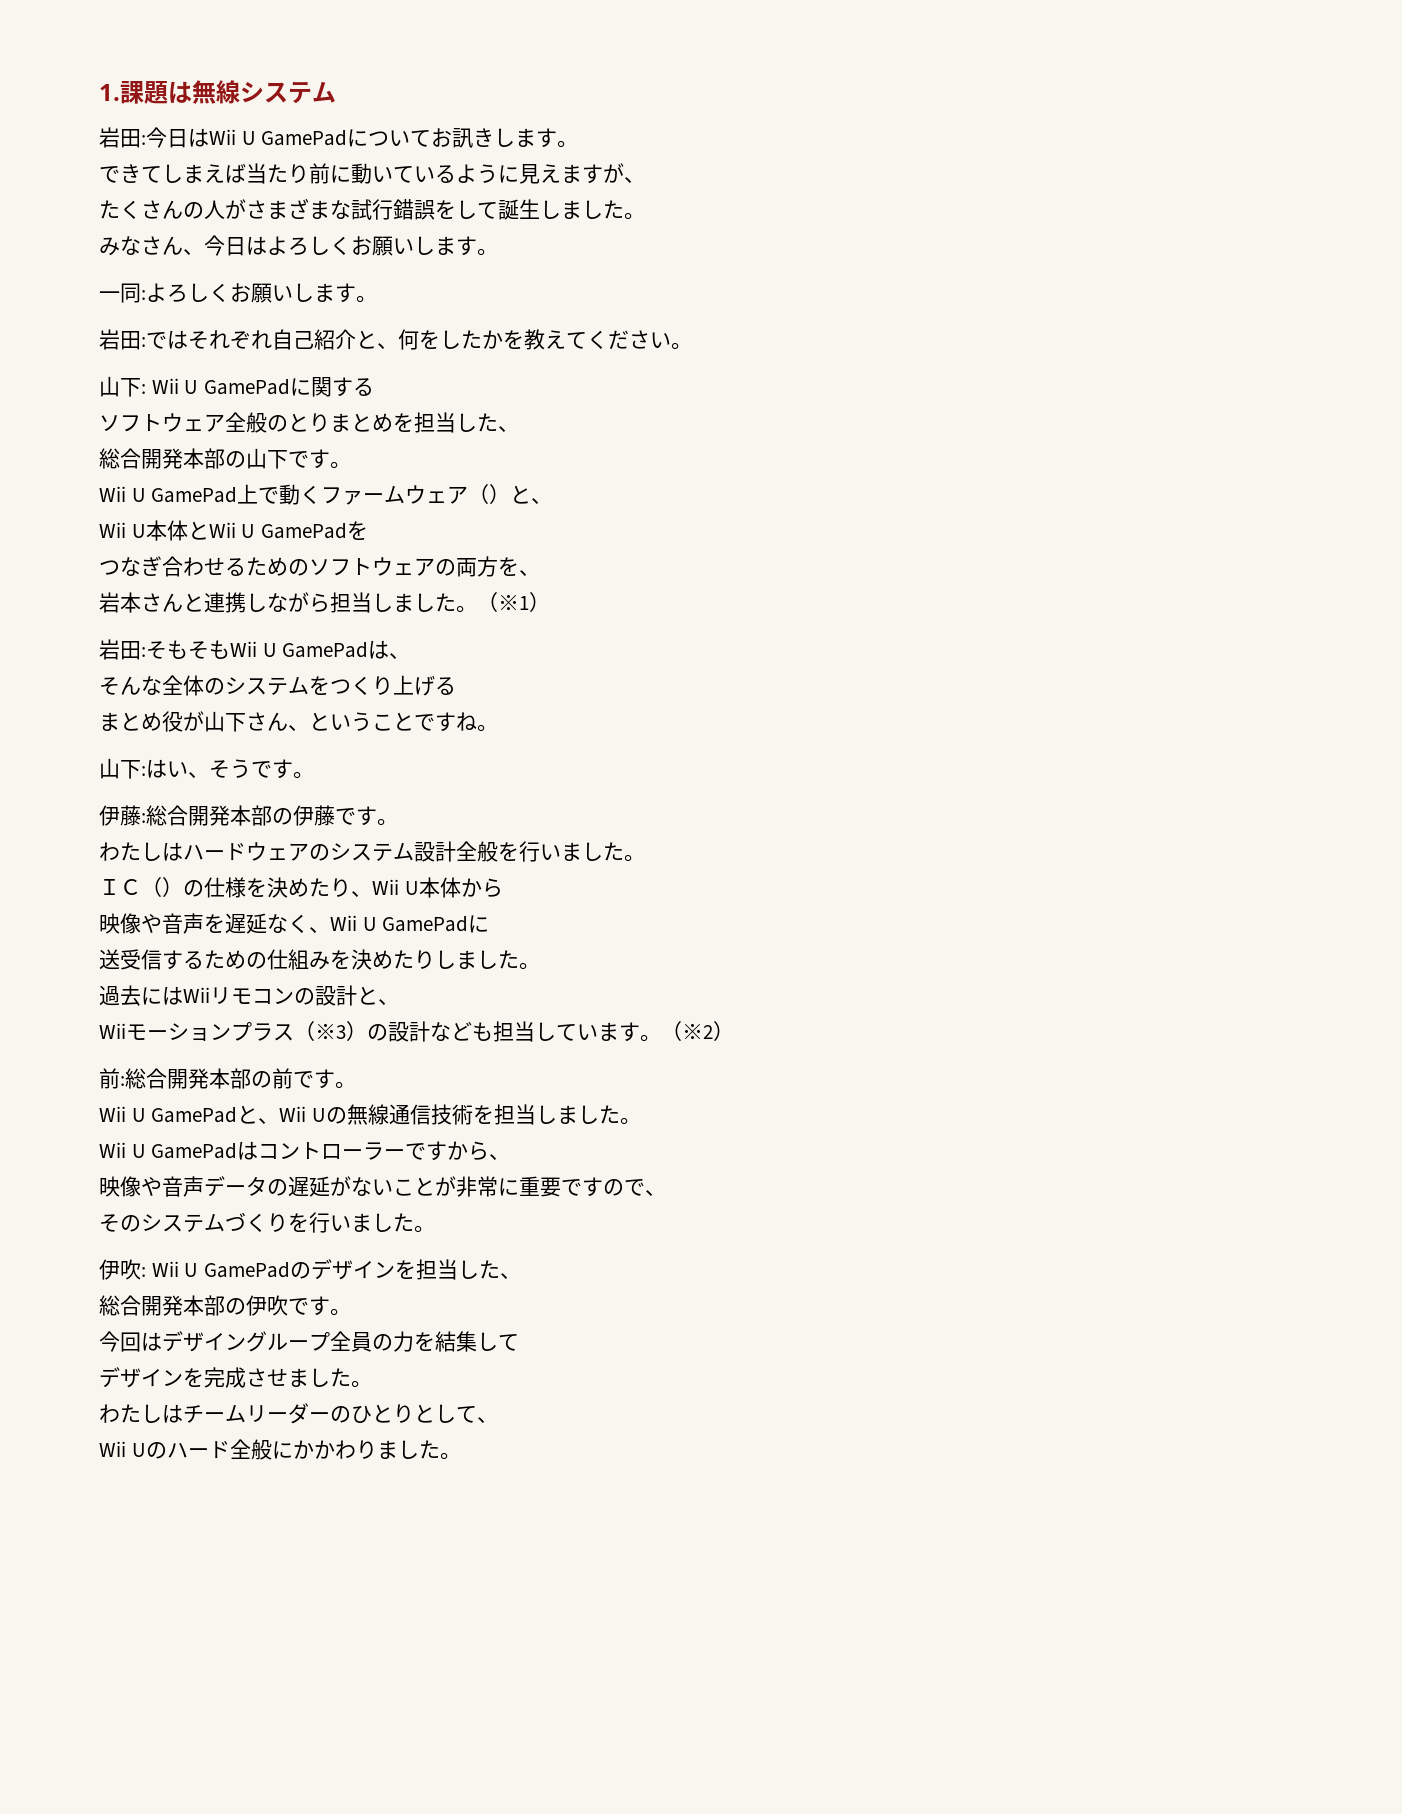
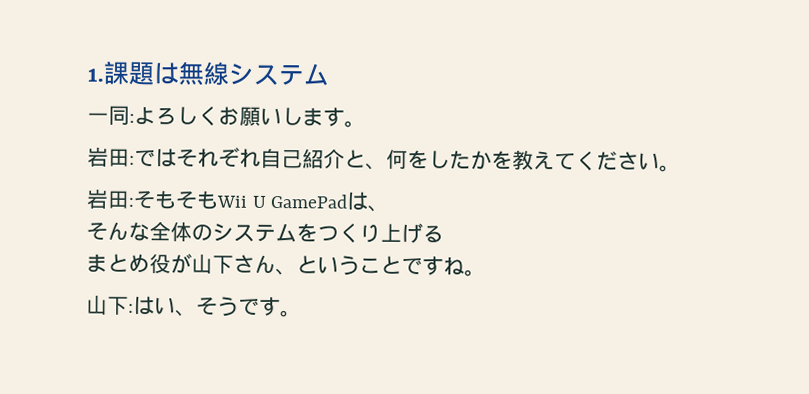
[99,127,579,149] [99,163,645,184] [99,198,645,220] [99,235,498,256] // 岩田:今日はWii U GamePadについてお訊きします。 // できてしまえば当たり前に動いているように見えますが、 // たくさんの人がさまざまな試行錯誤をして誕生しました。 // みなさん、今日はよろしくお願いします。 -> (330, 74) none
[99,376,375,397] [99,412,519,433] [99,448,351,469] [99,484,553,505] [99,520,369,541] [99,556,540,577] [99,592,550,613] // 山下: Wii U GamePadに関する // ソフトウェア全般のとりまとめを担当した、 // 総合開発本部の山下です。 // Wii U GamePad上で動くファームウェア（）と、 // Wii U本体とWii U GamePadを // つなぎ合わせるためのソフトウェアの両方を、 // 岩本さんと連携しながら担当しました。（※1） -> (681, 168) none
[99,805,398,826] [99,841,645,862] [99,877,503,898] [99,913,490,934] [99,949,540,970] [99,985,399,1006] [99,1021,734,1042] [99,1068,356,1089] [99,1104,642,1125] [99,1141,511,1161] [99,1176,666,1197] [99,1212,435,1233] [99,1259,522,1280] [99,1295,351,1316] [99,1331,519,1352] [99,1367,372,1388] [99,1403,498,1424] [99,1439,461,1460] // 伊藤:総合開発本部の伊藤です。 // わたしはハードウェアのシステム設計全般を行いました。 // ＩＣ（）の仕様を決めたり、Wii U本体から // 映像や音声を遅延なく、Wii U GamePadに // 送受信するための仕組みを決めたりしました。 // 過去にはWiiリモコンの設計と、 // Wiiモーションプラス（※3）の設計なども担当しています。（※2） // 前:総合開発本部の前です。 // Wii U GamePadと、Wii Uの無線通信技術を担当しました。 // Wii U GamePadはコントローラーですから、 // 映像や音声データの遅延がないことが非常に重要ですので、 // そのシステムづくりを行いました。 // 伊吹: Wii U GamePadのデザインを担当した、 // 総合開発本部の伊吹です。 // 今回はデザイングループ全員の力を結集して // デザインを完成させました。 // わたしはチームリーダーのひとりとして、 // Wii Uのハード全般にかかわりました。 -> (302, 314) none

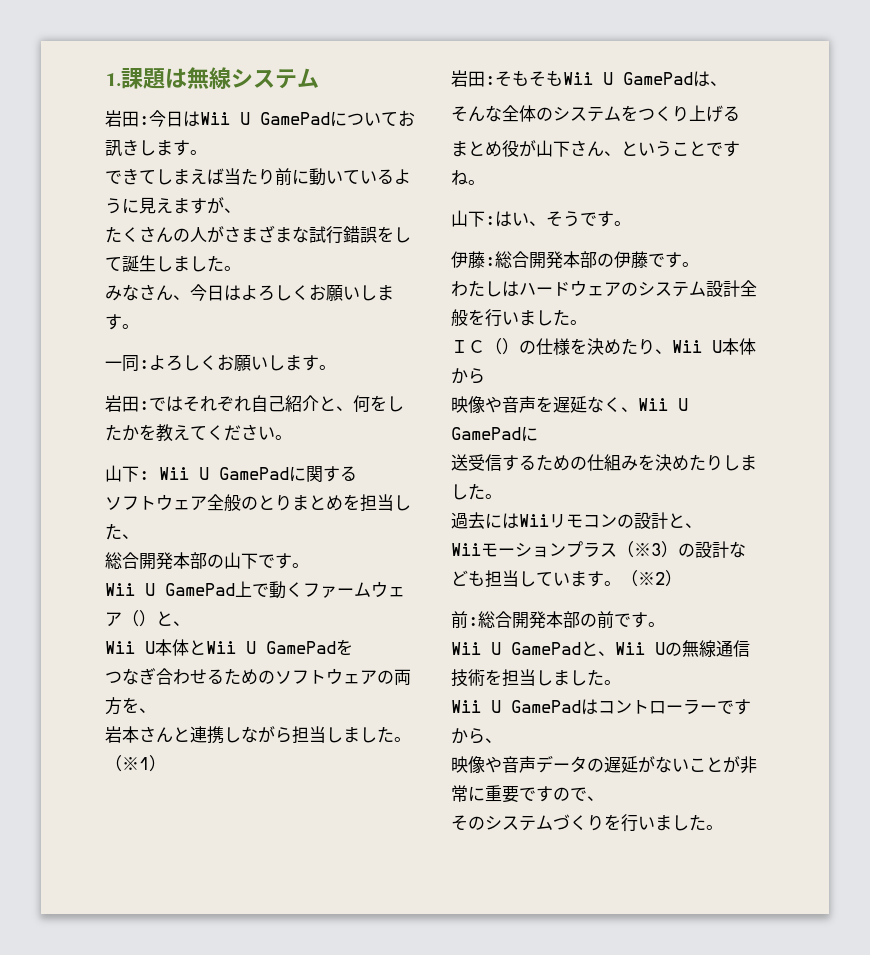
(330, 74) none -> [105,110,415,127] [105,139,207,157] [105,168,411,186] [105,197,241,214] [105,225,411,244] [105,255,241,272] [105,284,394,301] [105,314,139,330] // 岩田:今日はWii U GamePadについてお訊きします。 // できてしまえば当たり前に動いているように見えますが、 // たくさんの人がさまざまな試行錯誤をして誕生しました。 // みなさん、今日はよろしくお願いします。
(681, 168) none -> [105,465,357,482] [105,494,411,511] [105,523,139,540] [105,552,309,570] [105,581,405,599] [105,610,190,627] [105,639,353,656] [105,668,411,686] [105,697,156,715] [105,726,411,744] [105,755,166,772] // 山下: Wii U GamePadに関する // ソフトウェア全般のとりまとめを担当した、 // 総合開発本部の山下です。 // Wii U GamePad上で動くファームウェア（）と、 // Wii U本体とWii U GamePadを // つなぎ合わせるためのソフトウェアの両方を、 // 岩本さんと連携しながら担当しました。（※1）
(302, 314) none -> [451,251,699,269] [451,280,757,297] [451,309,587,327] [451,338,756,355] [451,368,485,384] [451,396,688,413] [451,426,538,442] [451,454,757,471] [451,483,502,500] [451,512,702,529] [451,541,746,558] [451,570,682,587] [451,611,665,629] [451,640,750,657] [451,669,621,687] [451,699,751,715] [451,728,502,744] [451,755,757,773] [451,785,604,803] [451,814,723,832] // 伊藤:総合開発本部の伊藤です。 // わたしはハードウェアのシステム設計全般を行いました。 // ＩＣ（）の仕様を決めたり、Wii U本体から // 映像や音声を遅延なく、Wii U GamePadに // 送受信するための仕組みを決めたりしました。 // 過去にはWiiリモコンの設計と、 // Wiiモーションプラス（※3）の設計なども担当しています。（※2） // 前:総合開発本部の前です。 // Wii U GamePadと、Wii Uの無線通信技術を担当しました。 // Wii U GamePadはコントローラーですから、 // 映像や音声データの遅延がないことが非常に重要ですので、 // そのシステムづくりを行いました。

